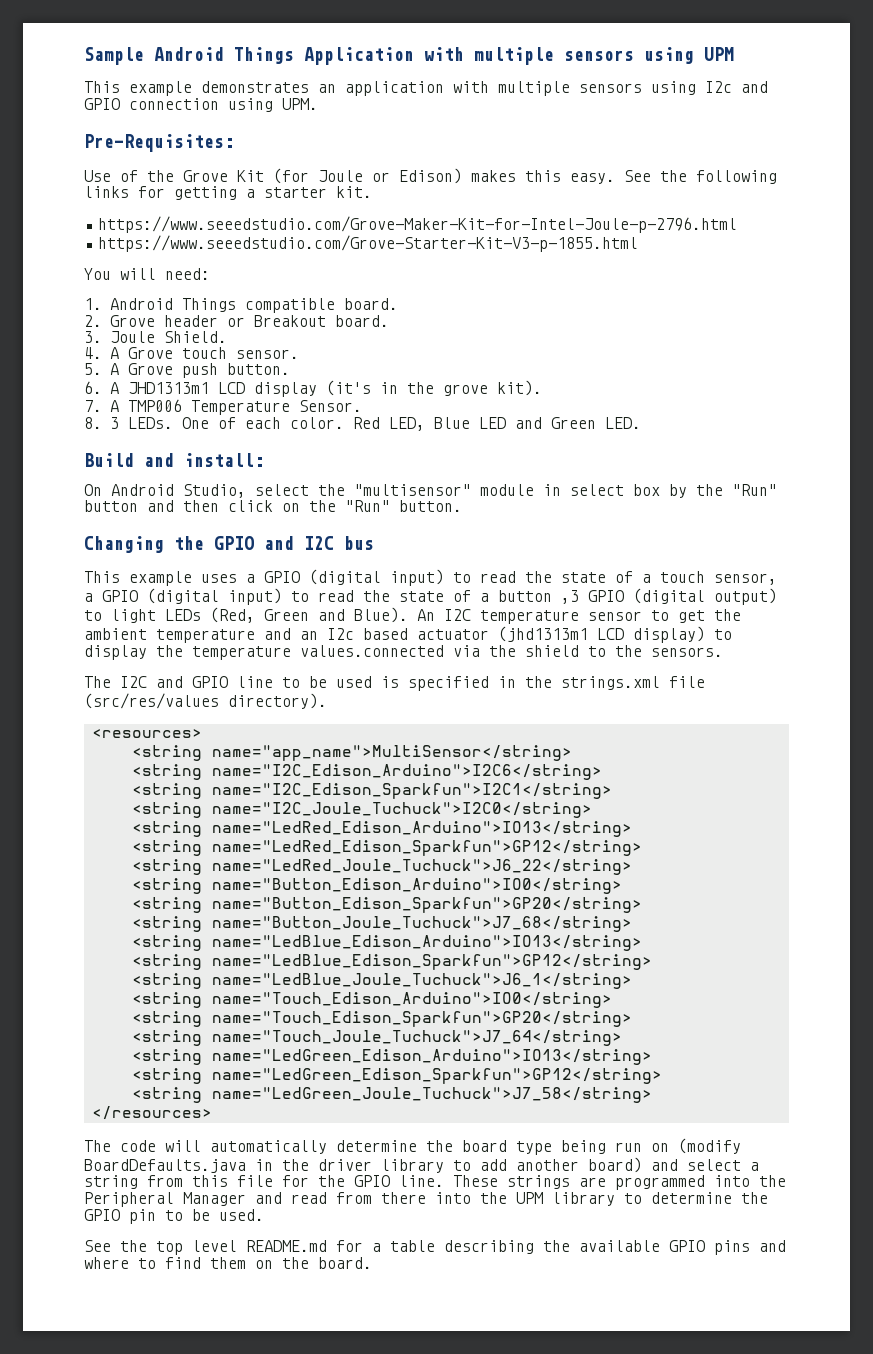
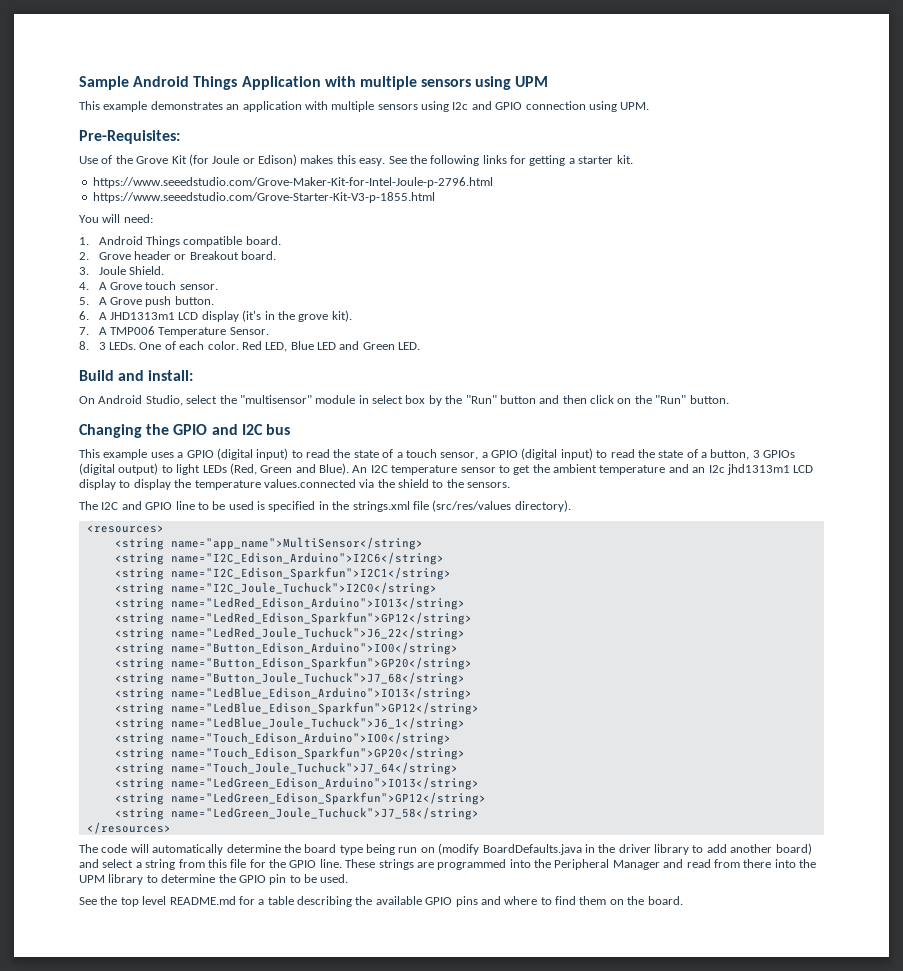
[498,590,624,604] button ,3 GPIO -> [710,449,796,460] button, 3 GPIOs
[363,626,705,643] based actuator (jhd1313m1 LCD display) -> [726,464,814,475] [79,479,116,490] jhd1313m1 LCD display

